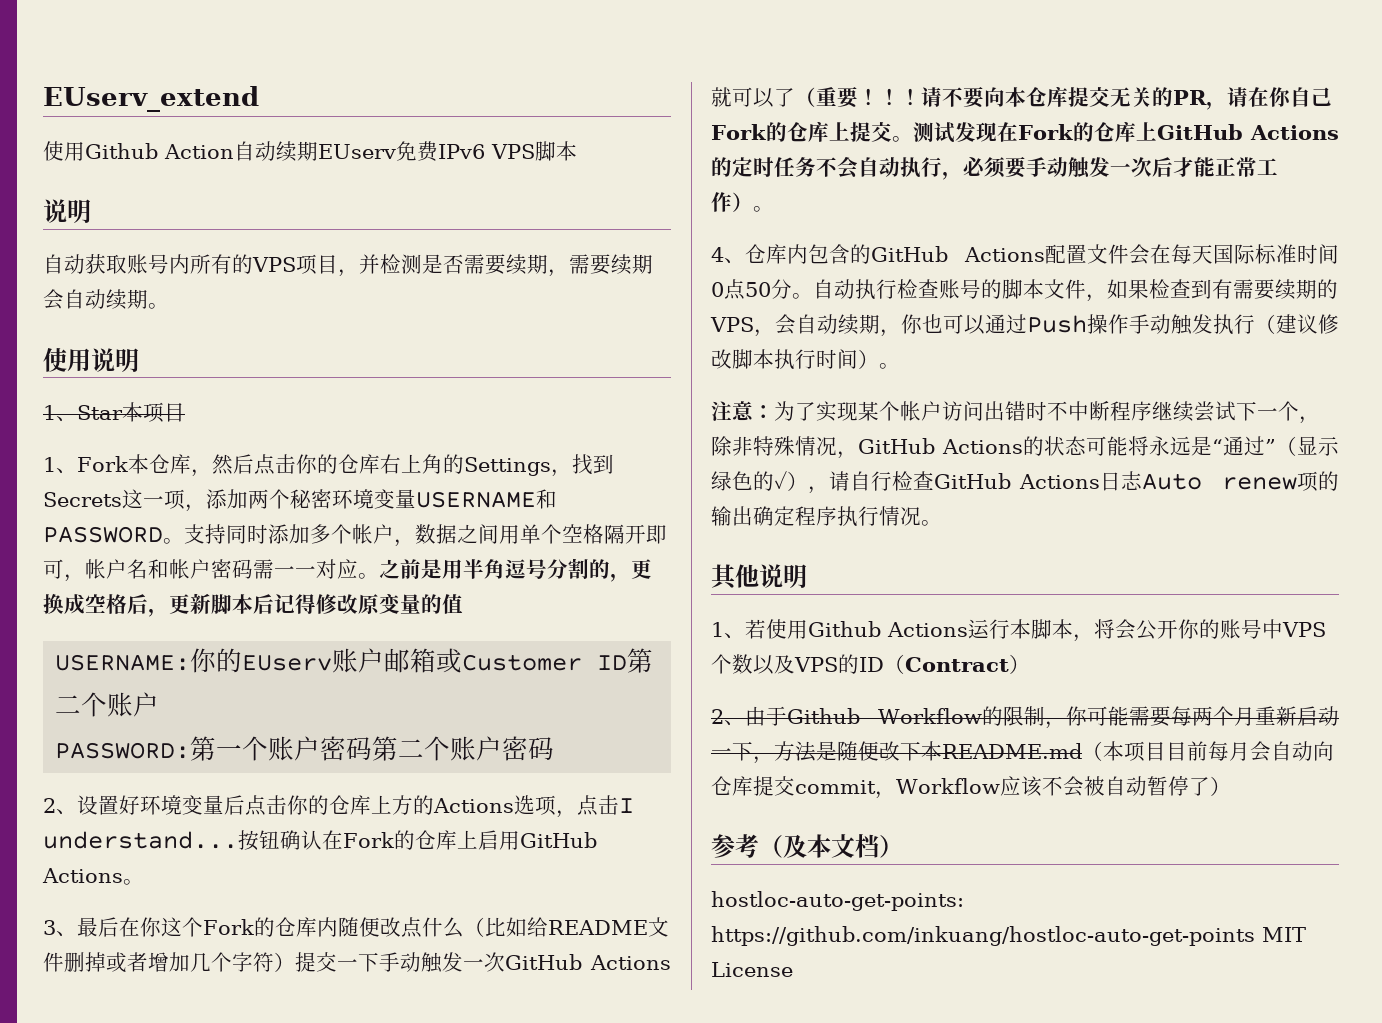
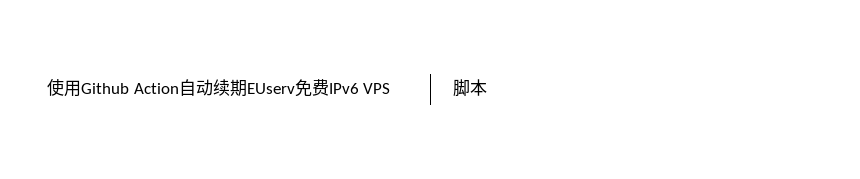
[43,86,259,112] EUserv_extend // -> (47, 87) none
[43,199,91,223] [43,254,653,277] [43,289,169,310] [43,347,139,372] [43,402,185,423] [43,454,614,477] [43,489,557,512] [43,524,667,547] [43,558,652,582] [43,593,463,617] [55,648,654,673] [55,692,160,717] [55,736,555,761] [43,795,634,818] [43,830,597,851] [42,868,144,885] [43,917,669,938] [43,952,671,973] [711,86,1332,110] [711,121,1339,143] [711,156,1278,180] [711,192,774,212] [711,244,1339,265] [711,279,1338,302] [710,314,1339,337] [711,349,900,370] [711,401,1320,424] [711,436,1339,459] [711,471,1339,494] [711,506,942,527] [711,564,807,590] [711,619,1326,642] [711,654,1030,675] [711,706,1339,729] [711,741,1334,764] [711,776,1231,799] [711,834,903,858] [711,891,964,911] [711,926,1306,946] [711,962,793,977] // 说明 // 自动获取账号内所有的VPS项目，并检测是否需要续期，需要续期会自动续期。 // 使用说明 // 1、Star本项目 // 1、Fork本仓库，然后点击你的仓库右上角的Settings，找到Secrets这一项，添加两个秘密环境变量USERNAME和PASSWORD。支持同时添加多个帐户，数据之间用单个空格隔开即可，帐户名和帐户密码需一一对应。之前是用半角逗号分割的，更换成空格后，更新脚本后记得修改原变量的值 // USERNAME:你的EUserv账户邮箱或Customer ID第二个账户 // PASSWORD:第一个账户密码第二个账户密码 // 2、设置好环境变量后点击你的仓库上方的Actions选项，点击I understand...按钮确认在Fork的仓库上启用GitHub Actions。 // 3、最后在你这个Fork的仓库内随便改点什么（比如给README文件删掉或者增加几个字符）提交一下手动触发一次GitHub Actions就可以了（重要！！！请不要向本仓库提交无关的PR，请在你自己Fork的仓库上提交。测试发现在Fork的仓库上GitHub Actions的定时任务不会自动执行，必须要手动触发一次后才能正常工作）。 // 4、仓库内包含的GitHub Actions配置文件会在每天国际标准时间0点50分。自动执行检查账号的脚本文件，如果检查到有需要续期的VPS，会自动续期，你也可以通过Push操作手动触发执行（建议修改脚本执行时间）。 // 注意：为了实现某个帐户访问出错时不中断程序继续尝试下一个，除非特殊情况，GitHub Actions的状态可能将永远是“通过”（显示绿色的✓），请自行检查GitHub Actions日志Auto renew项的输出确定程序执行情况。 // 其他说明 // 1、若使用Github Actions运行本脚本，将会公开你的账号中VPS个数以及VPS的ID（Contract） // 2、由于Github Workflow的限制，你可能需要每两个月重新启动一下，方法是随便改下本README.md（本项目目前每月会自动向仓库提交commit，Workflow应该不会被自动暂停了） // 参考（及本文档） // hostloc-auto-get-points: https://github.com/inkuang/hostloc-auto-get-points MIT License -> (487, 87) none

